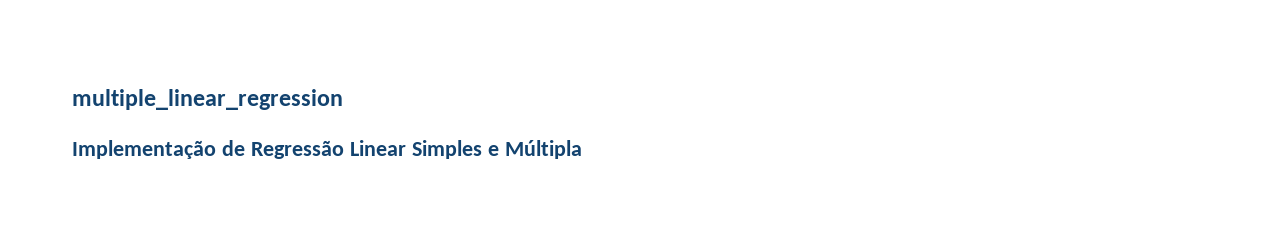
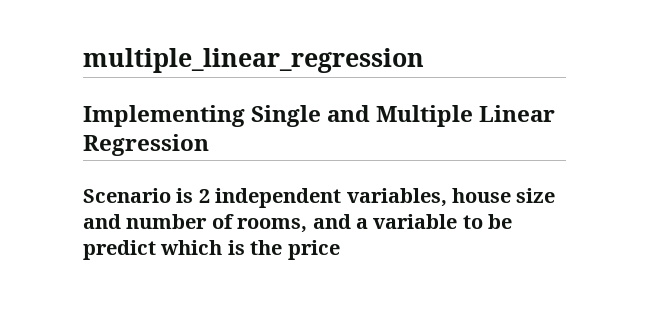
[72,140,582,159] Implementação de Regressão Linear Simples e Múltipla -> [83,105,556,127] [83,134,209,156] [83,188,556,208] [83,214,513,233] [83,240,340,260] Implementing Single and Multiple Linear Regression // Scenario is 2 independent variables, house size and number of rooms, and a variable to be predict which is the price

